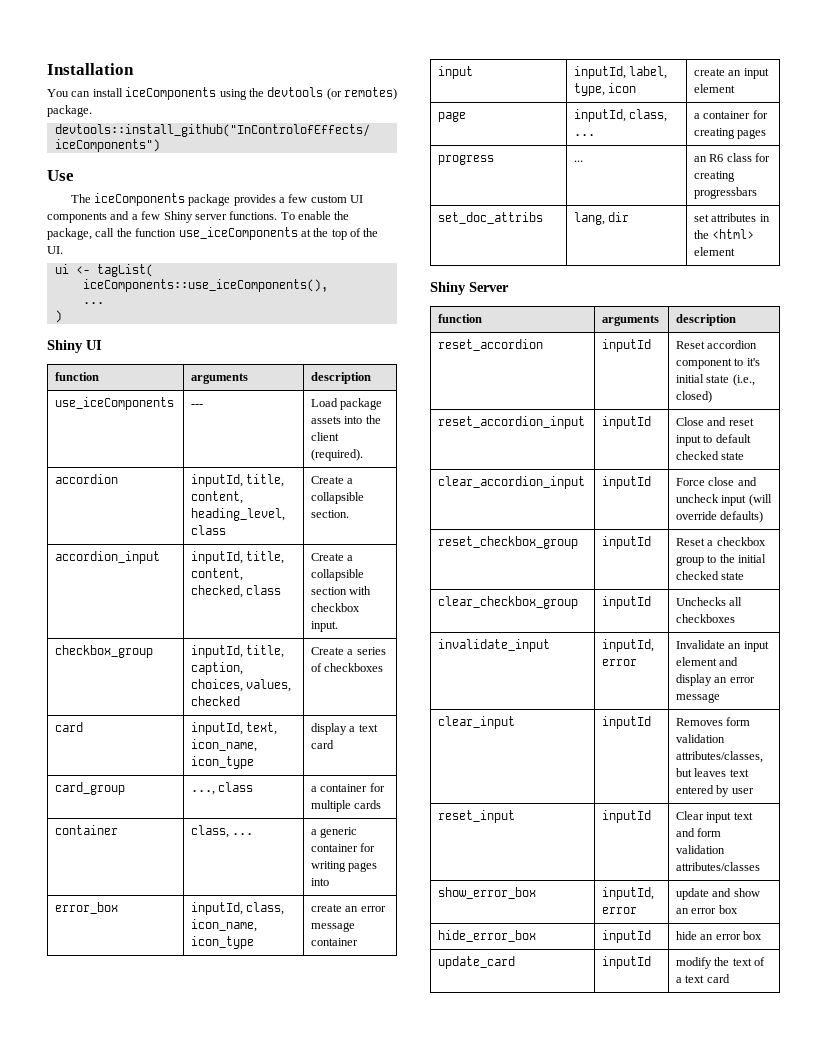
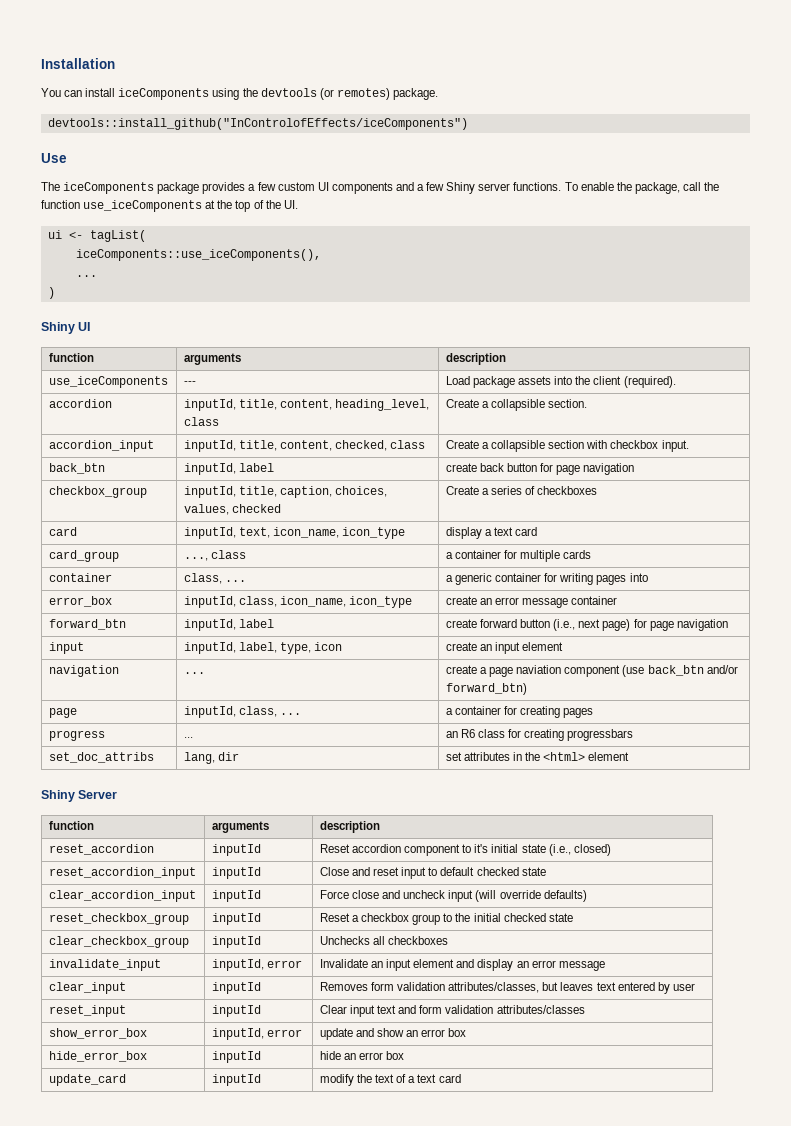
(339, 626) none -> [48,463,105,474] [183,463,275,475] [445,463,635,475] // back_btn | inputId, label | create back button for page navigation
(359, 942) none -> [48,619,126,630] [183,619,275,631] [445,619,728,631] // forward_btn | inputId, label | create forward button (i.e., next page) for page navigation
(736, 88) none -> [48,665,119,677] [183,672,205,674] [445,665,738,677] [445,683,527,695] // navigation | ... | create a page naviation component (use back_btn and/or forward_btn)

